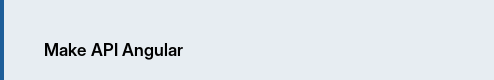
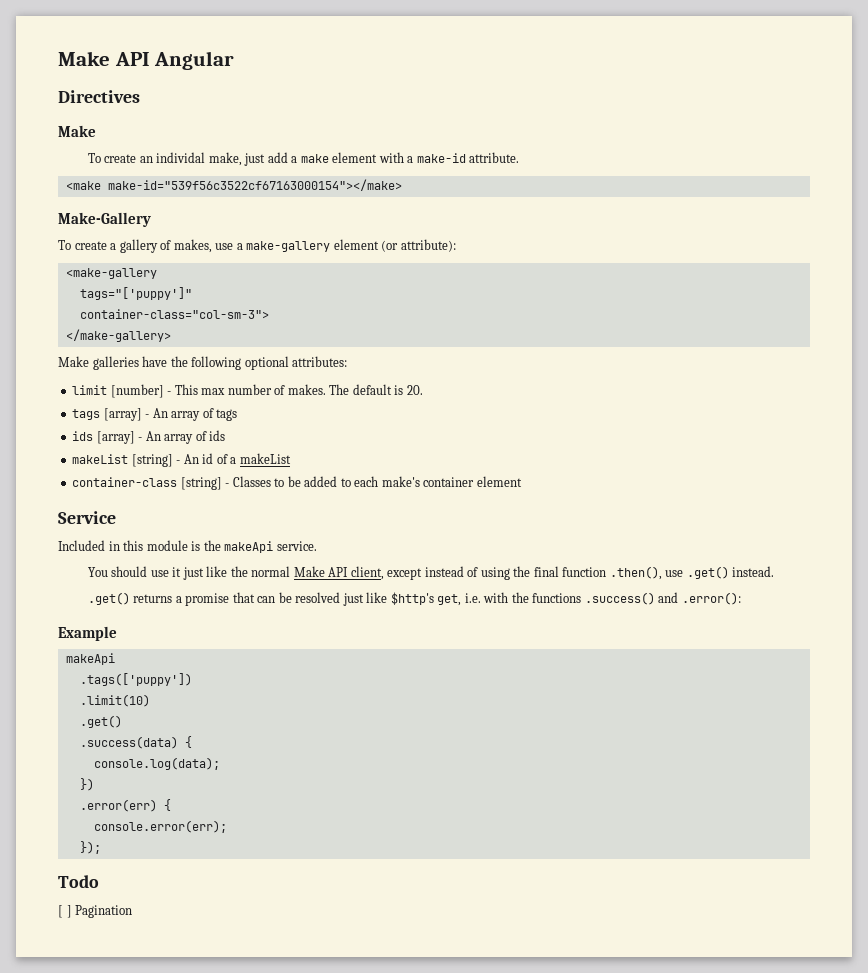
(184, 51) none -> [58,90,140,103] [58,125,96,137] [87,152,520,166] [65,179,402,191] [58,212,151,227] [58,239,456,253] [65,268,157,279] [79,287,192,300] [79,309,269,319] [65,329,171,342] [58,356,348,370] [72,384,423,398] [72,408,238,421] [72,430,226,444] [72,453,291,467] [72,476,522,490] [58,511,116,524] [58,540,317,553] [87,566,775,580] [87,592,741,606] [58,626,117,641] [65,653,115,665] [79,673,192,686] [79,694,150,707] [79,715,122,728] [79,736,192,749] [93,757,220,770] [79,778,94,791] [79,799,171,812] [93,820,227,833] [79,841,101,854] [58,875,99,888] [58,905,133,918] // Directives // Make // To create an individal make, just add a make element with a make-id attribute. // <make make-id="539f56c3522cf67163000154"></make> // Make-Gallery // To create a gallery of makes, use a make-gallery element (or attribute): // <make-gallery // tags="['puppy']" // container-class="col-sm-3"> // </make-gallery> // Make galleries have the following optional attributes: // limit [number] - This max number of makes. The default is 20. // tags [array] - An array of tags // ids [array] - An array of ids // makeList [string] - An id of a makeList // container-class [string] - Classes to be added to each make's container element // Service // Included in this module is the makeApi service. // You should use it just like the normal Make API client, except instead of using the final function .then(), use .get() instead. // .get() returns a promise that can be resolved just like $http's get, i.e. with the functions .success() and .error(): // Example // makeApi // .tags(['puppy']) // .limit(10) // .get() // .success(data) { // console.log(data); // }) // .error(err) { // console.error(err); // }); // Todo // [ ] Pagination

